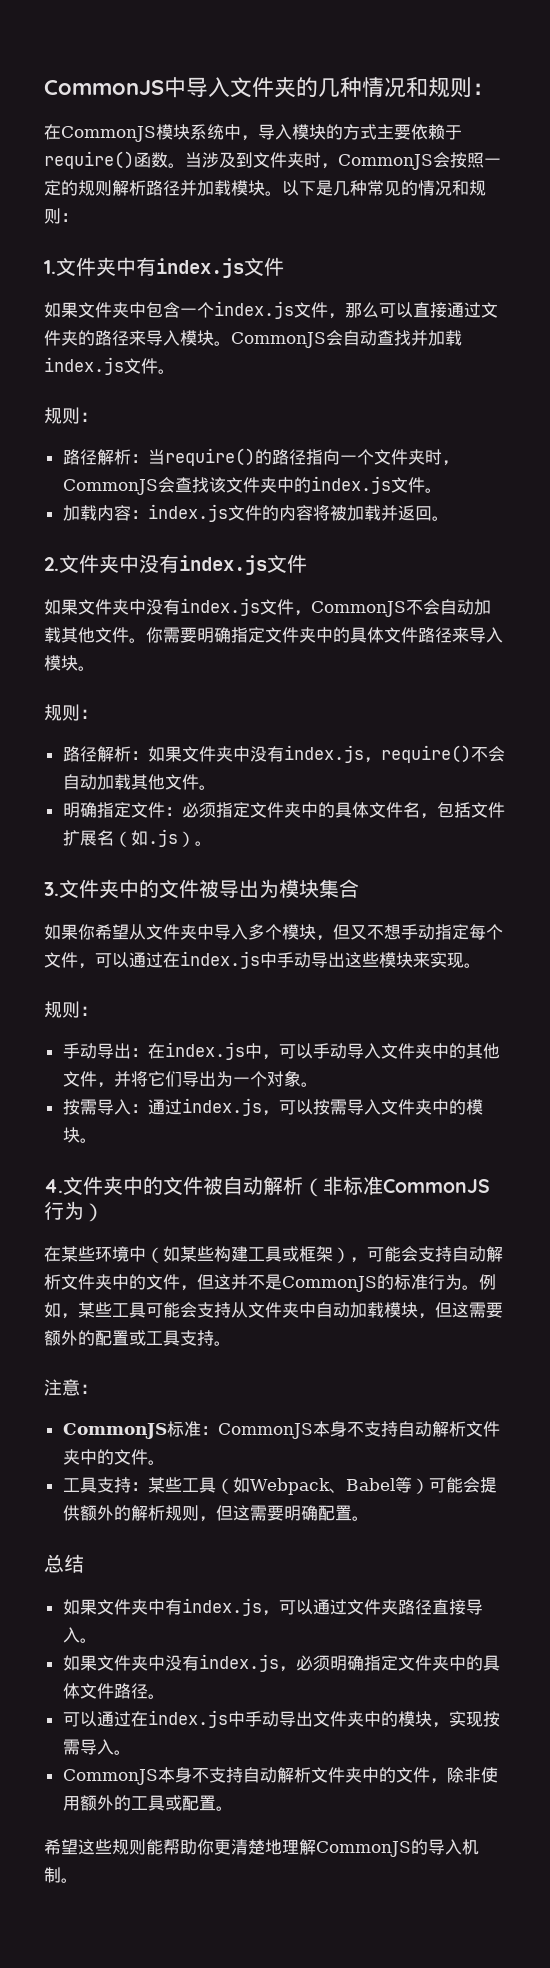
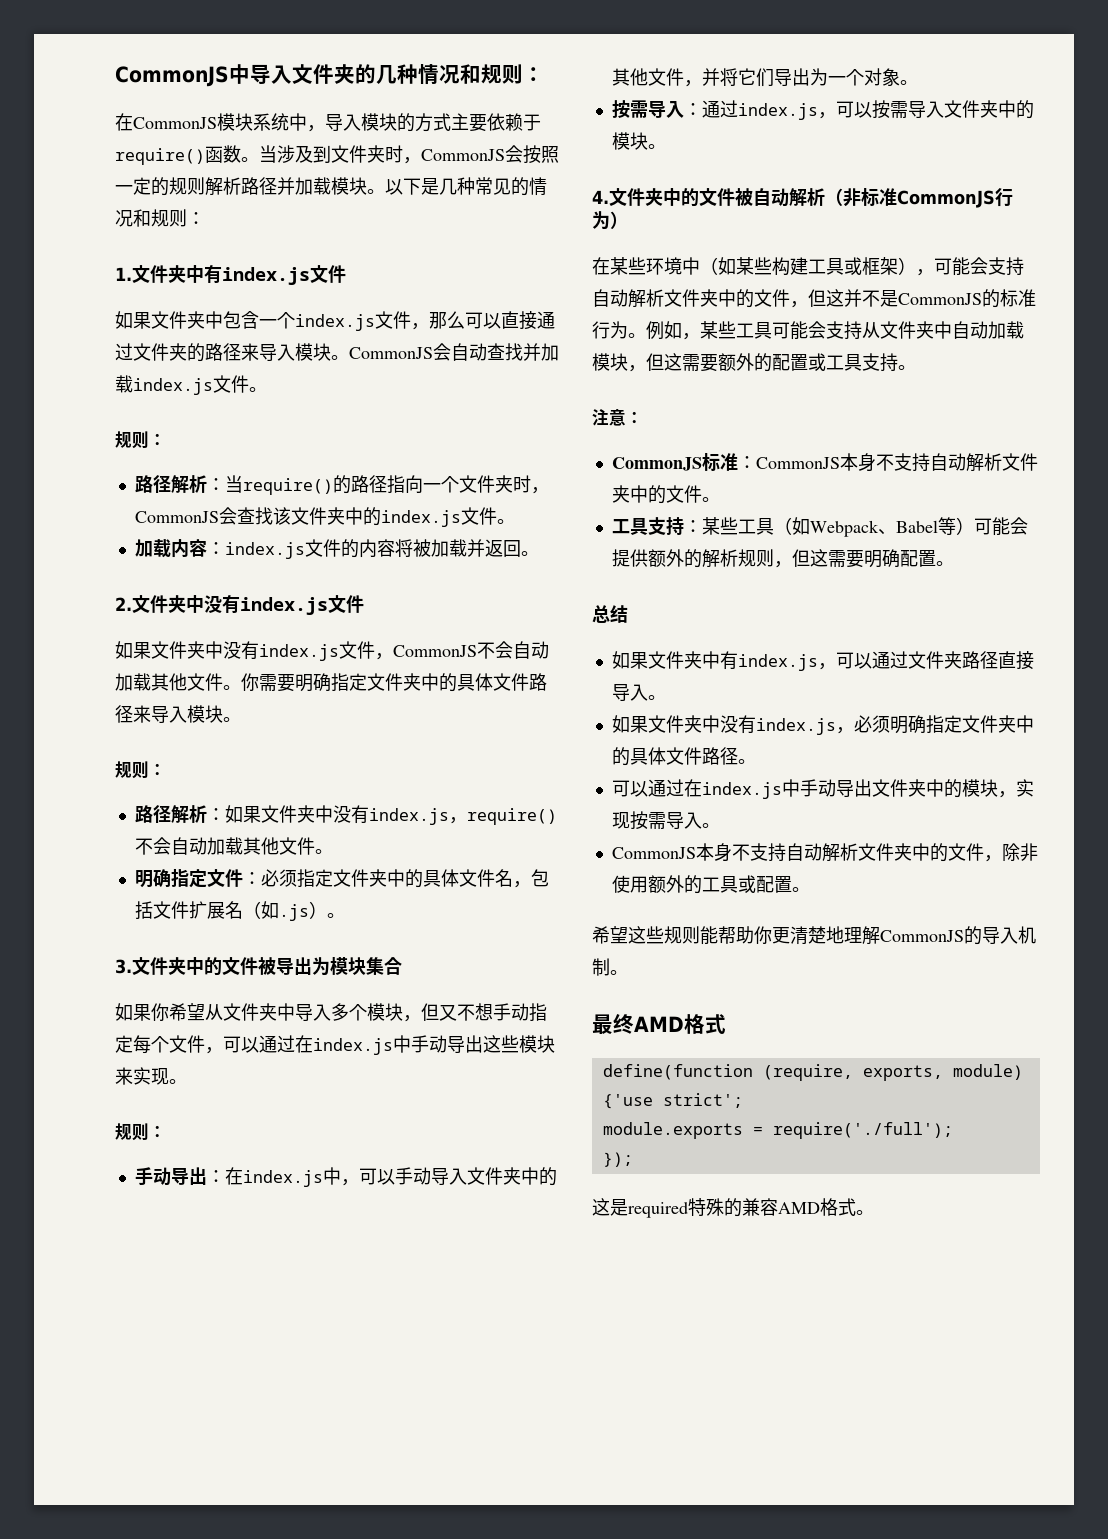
(78, 1880) none -> [592,1014,726,1034] [602,1064,1023,1081] [602,1093,743,1109] [602,1122,953,1139] [602,1152,633,1167] [592,1198,874,1218] // 最终AMD格式 // define(function (require, exports, module) {'use strict'; // module.exports = require('./full'); // }); // 这是required特殊的兼容AMD格式。

